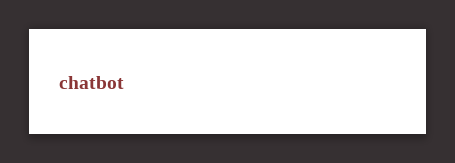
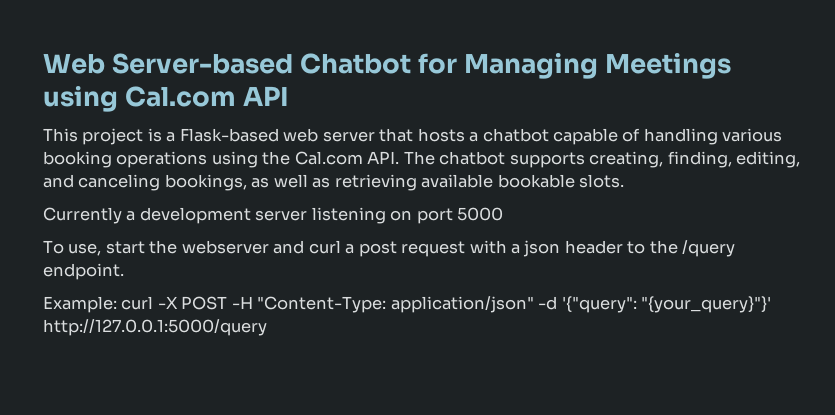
[59,76,124,89] chatbot -> [43,53,732,79] [43,86,290,112] [43,128,783,145] [43,151,801,168] [43,174,625,191] [43,207,504,224] [43,240,736,257] [43,263,124,280] [43,296,772,313] [43,319,267,336] Web Server-based Chatbot for Managing Meetings using Cal.com API // This project is a Flask-based web server that hosts a chatbot capable of handling various booking operations using the Cal.com API. The chatbot supports creating, finding, editing, and canceling bookings, as well as retrieving available bookable slots. // Currently a development server listening on port 5000 // To use, start the webserver and curl a post request with a json header to the /query endpoint. // Example: curl -X POST -H "Content-Type: application/json" -d '{"query": "{your_query}"}' http://127.0.0.1:5000/query

